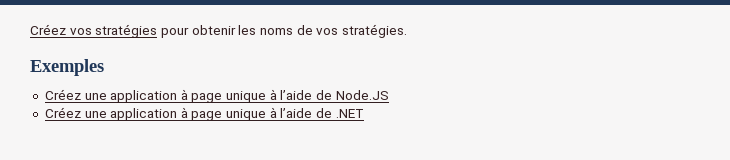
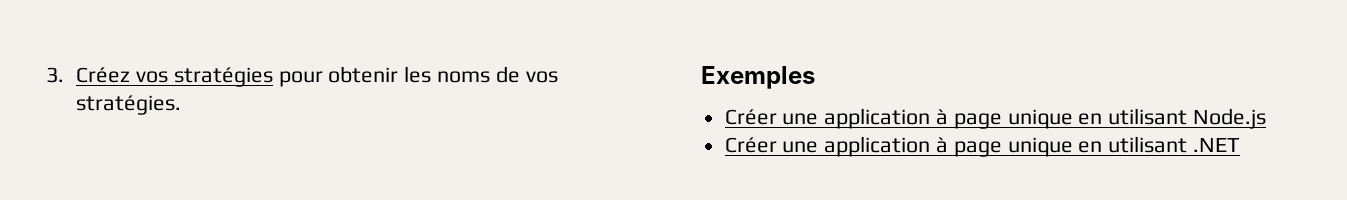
(30, 29) none -> [46,67,64,83] 3.
[44,89,389,103] [44,107,333,121] Créez une application à page unique à l’aide de Node.JS // Créez une application à page unique à l’aide de -> [724,108,1267,129] [724,136,1188,157] Créer une application à page unique en utilisant Node.js // Créer une application à page unique en utilisant

